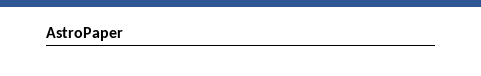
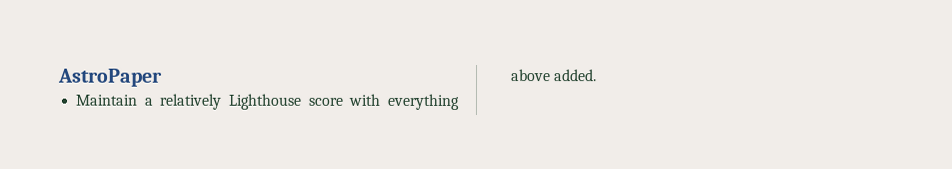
(123, 34) none -> [75,93,459,110] [511,69,598,82] // Maintain a relatively Lighthouse score with everything above added.

